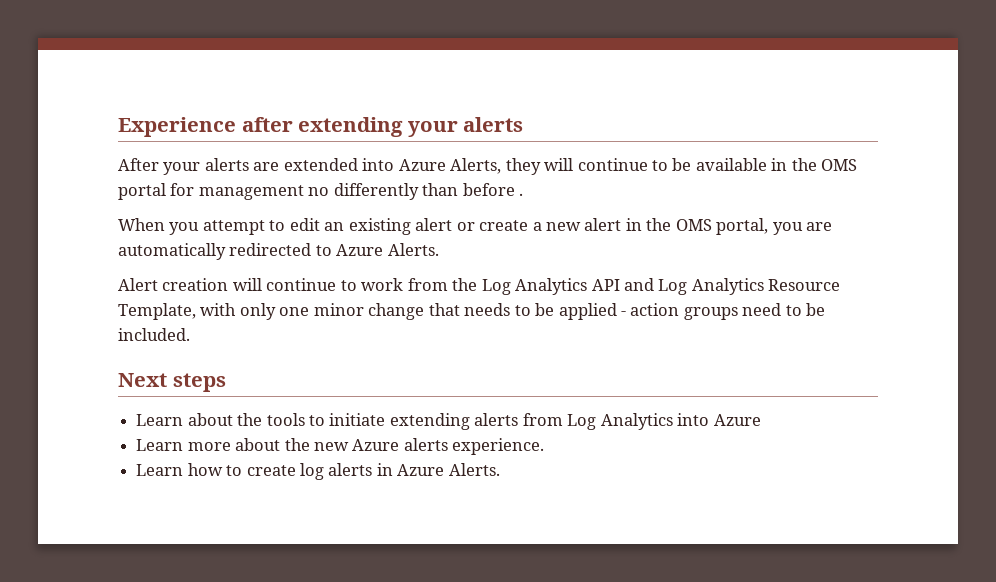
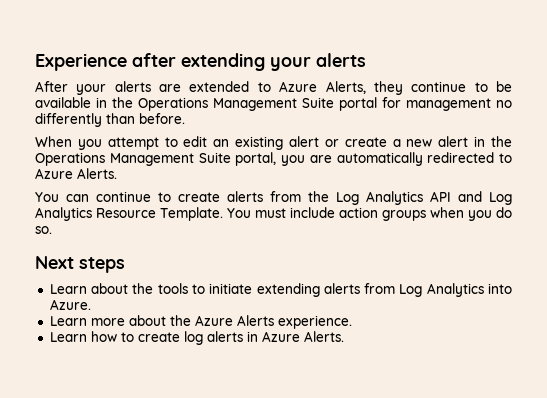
[362,158,395,171] into -> [257,82,271,92] to
[544,158,574,171] will -> (403, 88) none
[821,159,858,171] OMS -> [138,97,334,111] Operations Management Suite
[462,183,524,196] before . -> [139,113,185,124] before.
[675,219,712,231] OMS -> [35,152,231,166] Operations Management Suite
[118,278,404,291] Alert creation will continue to work -> [35,191,263,202] You can continue to create alerts
[118,303,826,320] [118,328,190,341] Template, with only one minor change that needs to be applied - action groups need to be included. -> [160,207,512,221] [35,226,52,234] Template. You must include action groups when you do so.
[713,414,761,426] Azure -> [49,299,91,310] Azure.
[313,438,448,451] new Azure alerts -> [194,315,274,326] Azure Alerts

